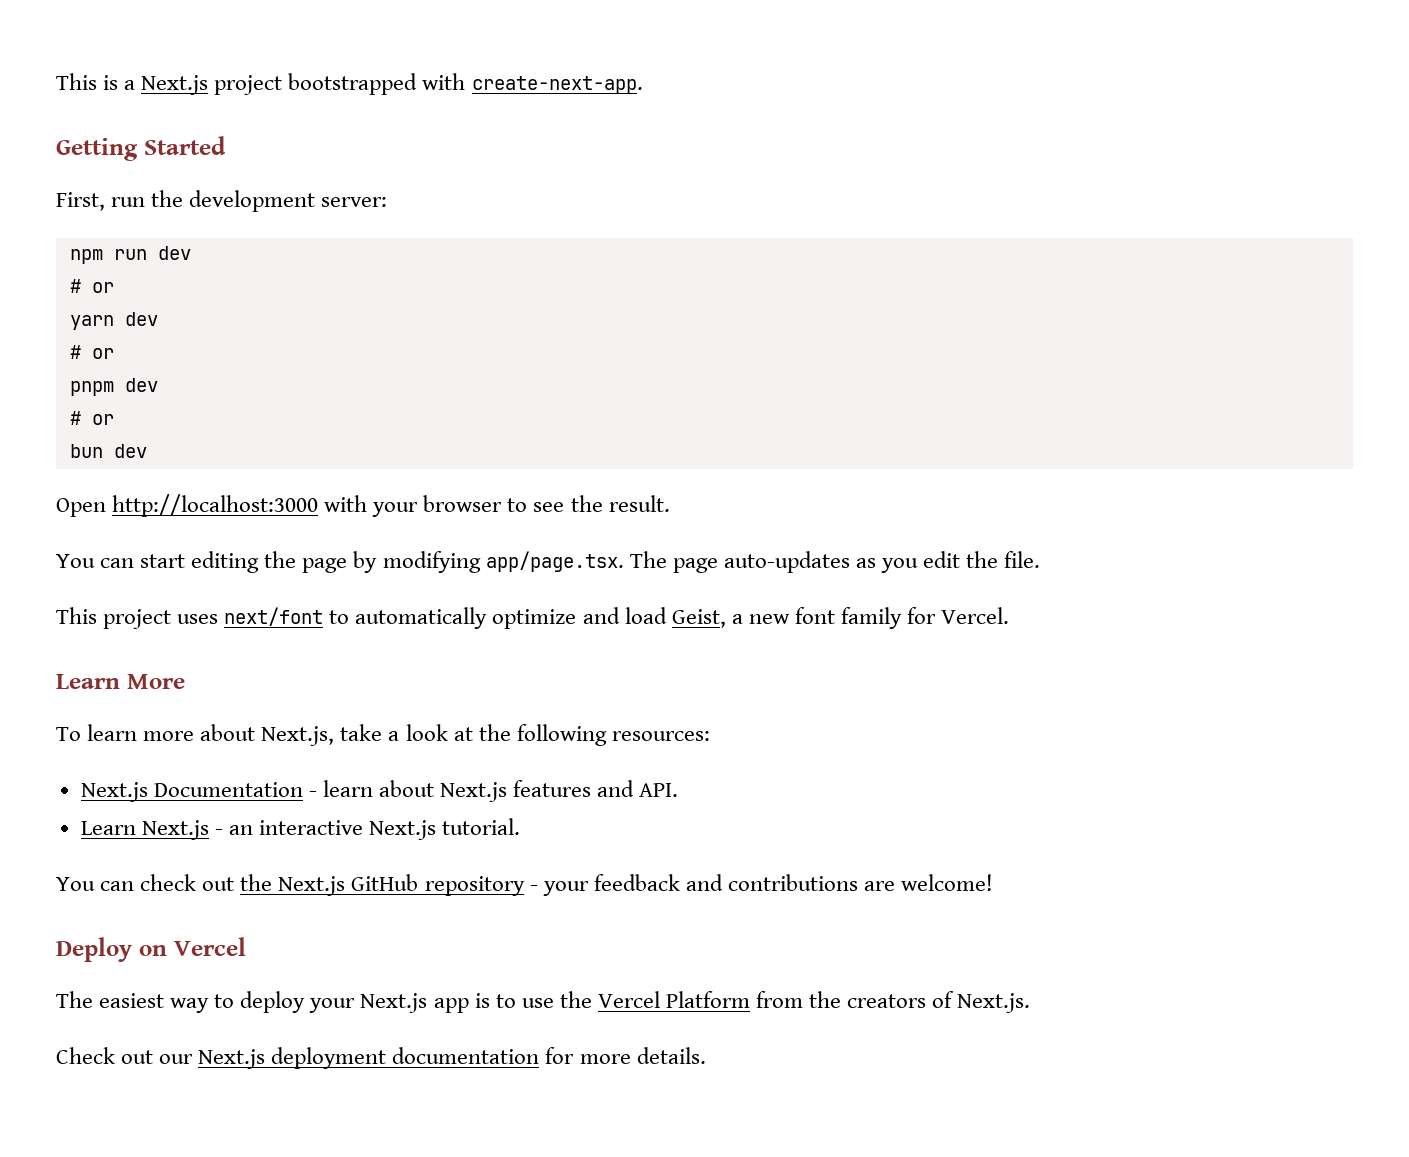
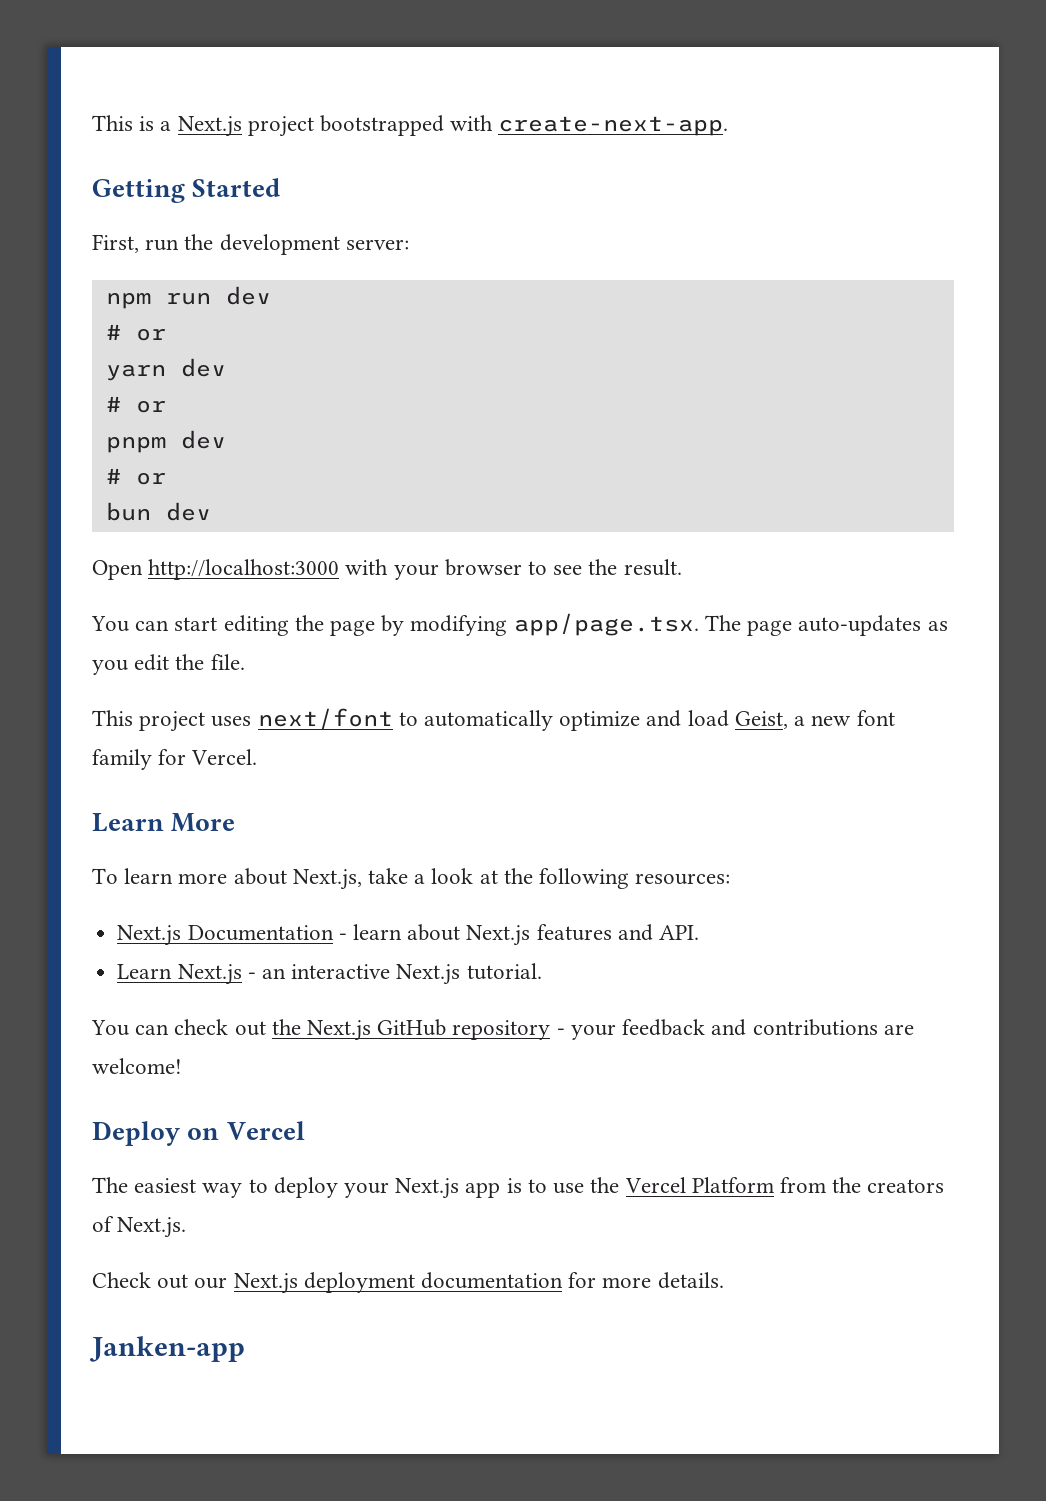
(706, 1055) none -> [89,1336,245,1362] // Janken-app

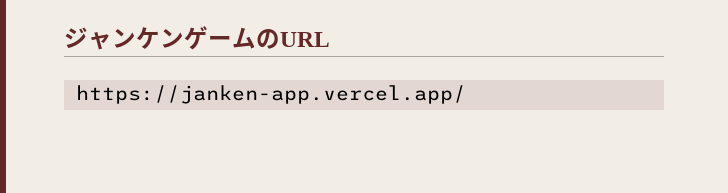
[92,115,729,137] [92,178,281,203] [92,234,409,255] [105,286,271,309] [105,324,166,341] [105,358,226,381] [105,396,166,413] [105,430,226,453] [105,468,166,485] [105,502,211,521] [92,559,682,580] [91,613,948,636] [92,654,245,675] [92,708,895,732] [92,749,258,770] [92,813,236,832] [92,868,731,890] [117,924,699,946] [117,963,542,985] [91,1019,914,1041] [92,1058,182,1074] [92,1121,305,1146] [92,1177,945,1199] [92,1216,187,1238] [92,1272,724,1294] [89,1336,245,1362] This is a Next.js project bootstrapped with create-next-app. // Getting Started // First, run the development server: // npm run dev // # or // yarn dev // # or // pnpm dev // # or // bun dev // Open http://localhost:3000 with your browser to see the result. // You can start editing the page by modifying app/page.tsx. The page auto-updates as you edit the file. // This project uses next/font to automatically optimize and load Geist, a new font family for Vercel. // Learn More // To learn more about Next.js, take a look at the following resources: // Next.js Documentation - learn about Next.js features and API. // Learn Next.js - an interactive Next.js tutorial. // You can check out the Next.js GitHub repository - your feedback and contributions are welcome! // Deploy on Vercel // The easiest way to deploy your Next.js app is to use the Vercel Platform from the creators of Next.js. // Check out our Next.js deployment documentation for more details. // Janken-app -> [64,26,330,50] [76,85,466,104] ジャンケンゲームのURL // https://janken-app.vercel.app/

